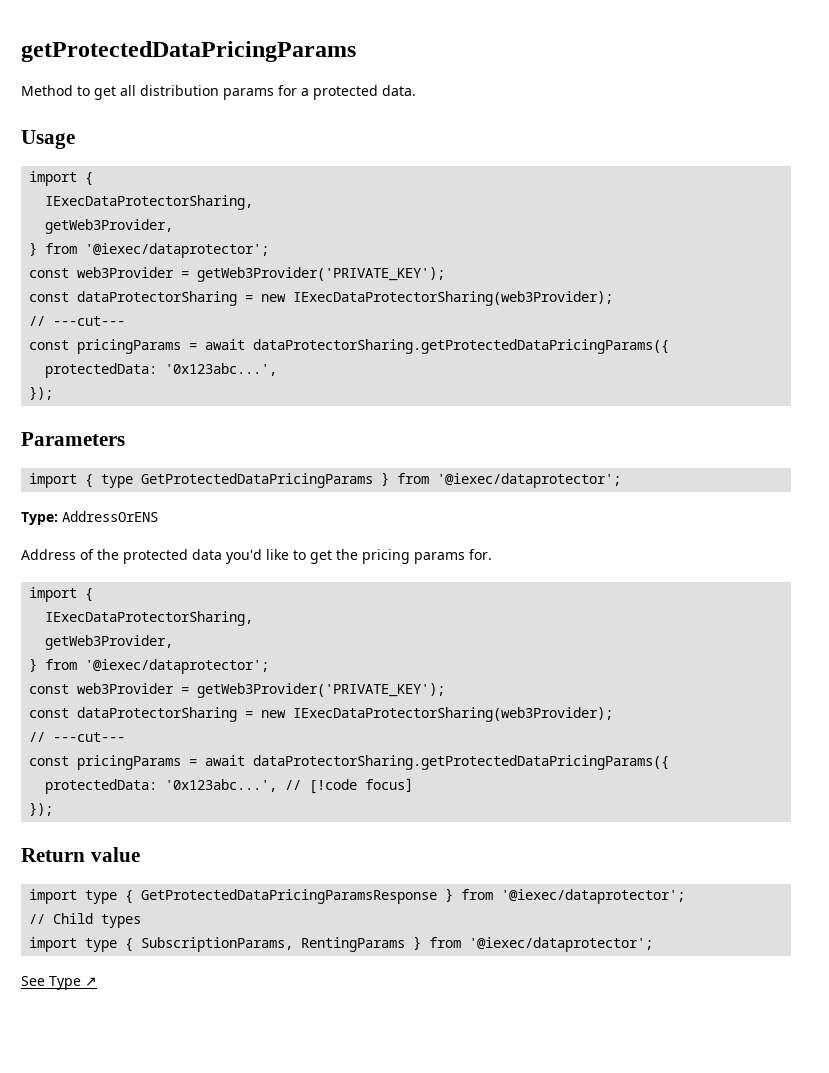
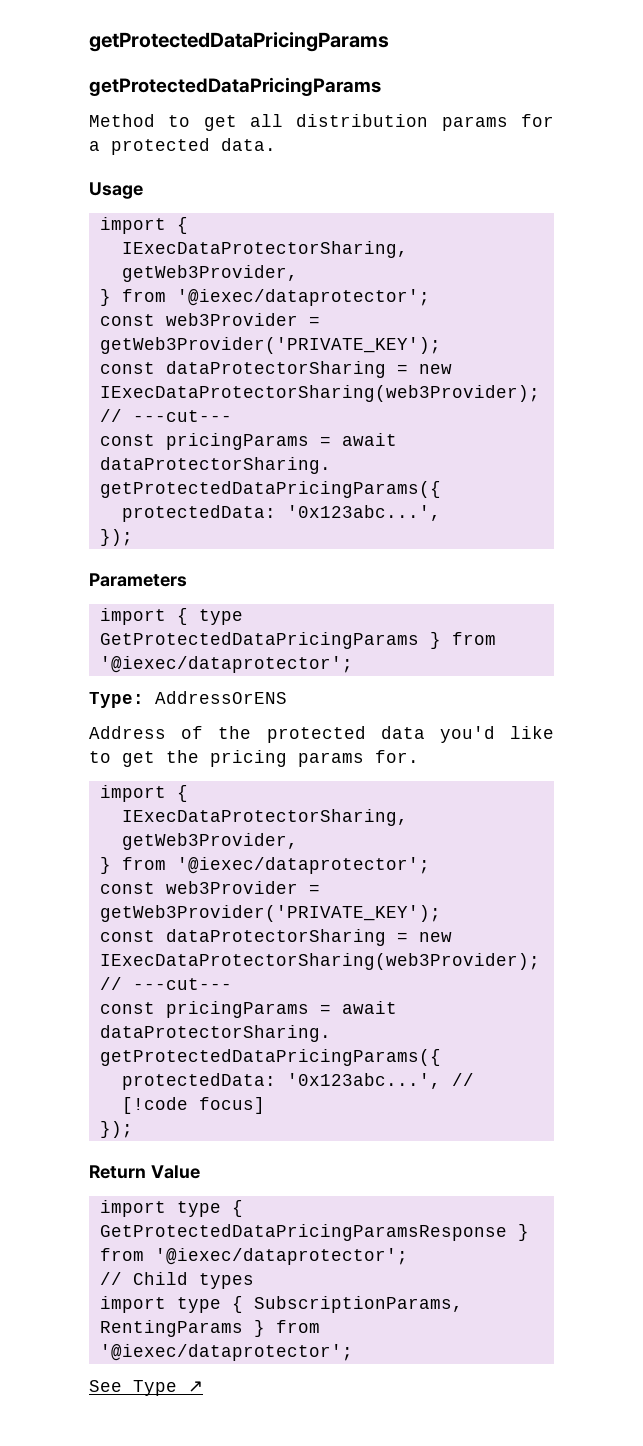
[21,41,356,62] getProtectedDataPricingParams -> [89,32,389,52] [89,77,381,96] getProtectedDataPricingParams // getProtectedDataPricingParams
[90,847,140,862] value -> [150,1165,200,1179] Value

